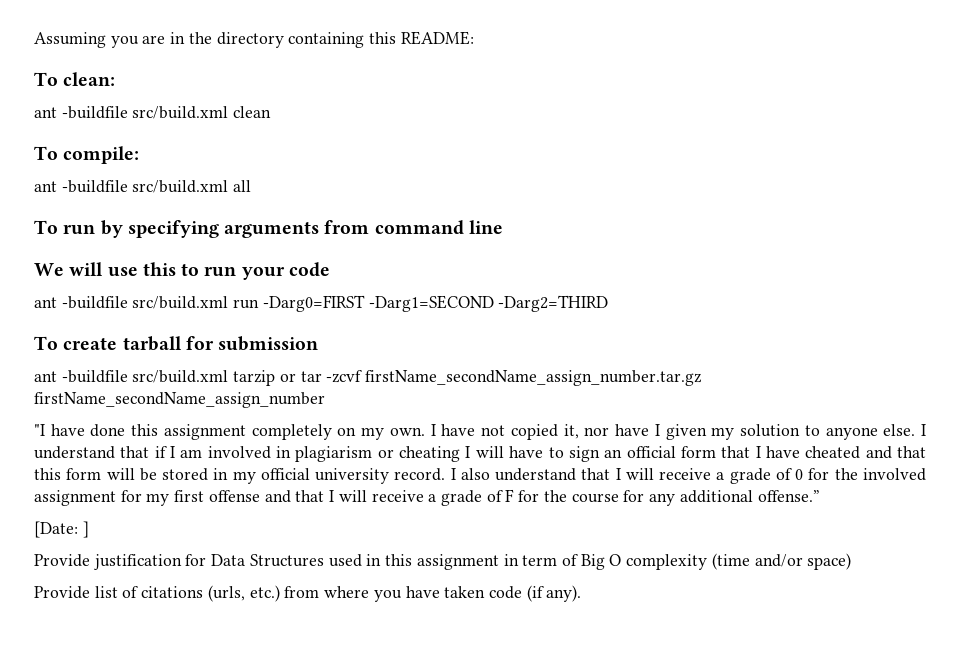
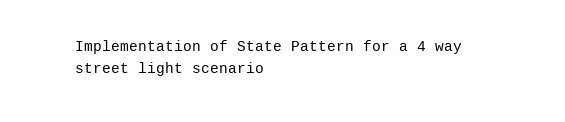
[34,31,474,48] [34,72,116,86] [34,106,272,119] [34,146,140,164] [34,180,252,193] [34,220,503,238] [34,262,330,280] [34,295,609,312] [34,336,319,351] [34,370,703,386] [34,392,325,408] [34,424,927,440] [34,446,926,462] [34,468,926,484] [34,489,820,506] [34,521,89,538] [34,553,852,570] [34,585,582,602] Assuming you are in the directory containing this README: // To clean: // ant -buildfile src/build.xml clean // To compile: // ant -buildfile src/build.xml all // To run by specifying arguments from command line // We will use this to run your code // ant -buildfile src/build.xml run -Darg0=FIRST -Darg1=SECOND -Darg2=THIRD // To create tarball for submission // ant -buildfile src/build.xml tarzip or tar -zcvf firstName_secondName_assign_number.tar.gz firstName_secondName_assign_number // "I have done this assignment completely on my own. I have not copied it, nor have I given my solution to anyone else. I understand that if I am involved in plagiarism or cheating I will have to sign an official form that I have cheated and that this form will be stored in my official university record. I also understand that I will receive a grade of 0 for the involved assignment for my first offense and that I will receive a grade of F for the course for any additional offense.” // [Date: ] // Provide justification for Data Structures used in this assignment in term of Big O complexity (time and/or space) // Provide list of citations (urls, etc.) from where you have taken code (if any). -> [75,40,462,54] [75,62,264,76] Implementation of State Pattern for a 4 way street light scenario

